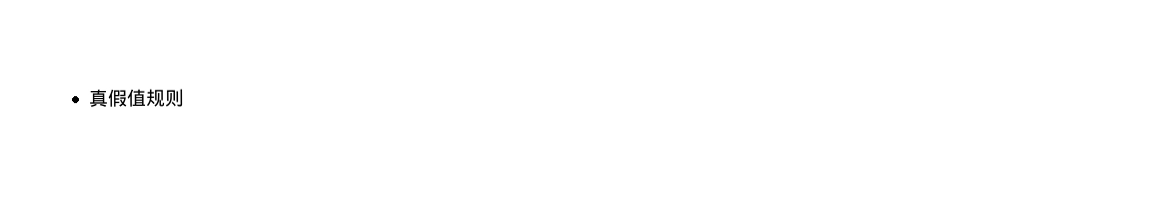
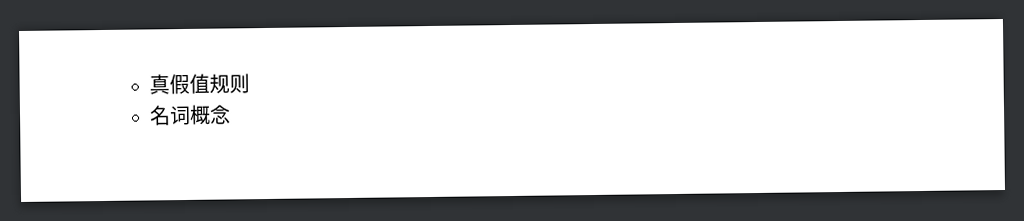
(185, 97) none -> [149,104,231,126] // 名词概念

